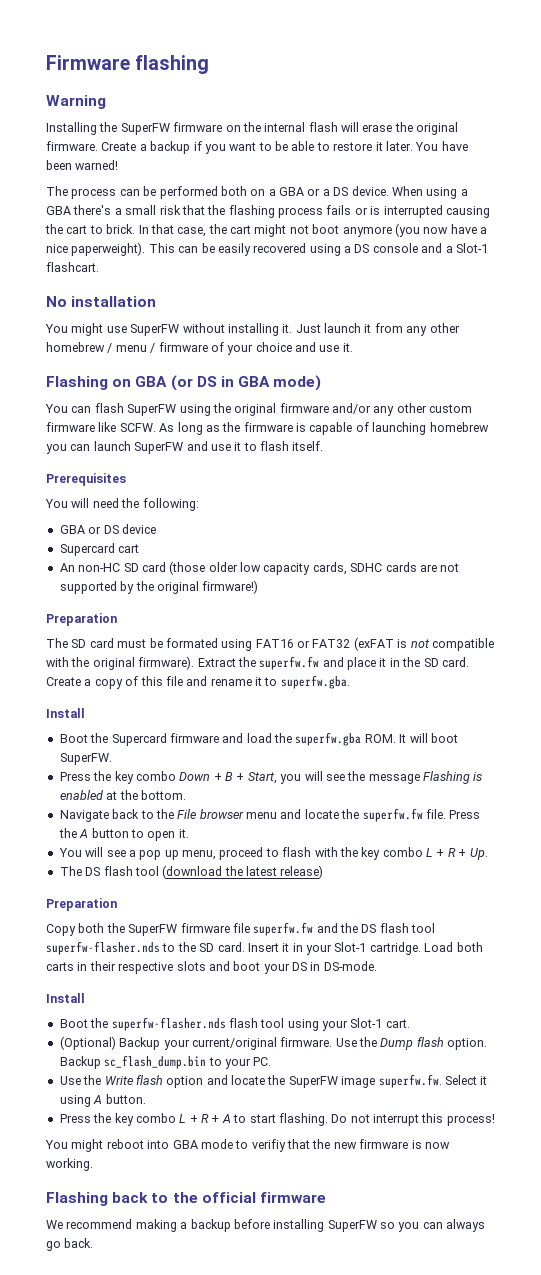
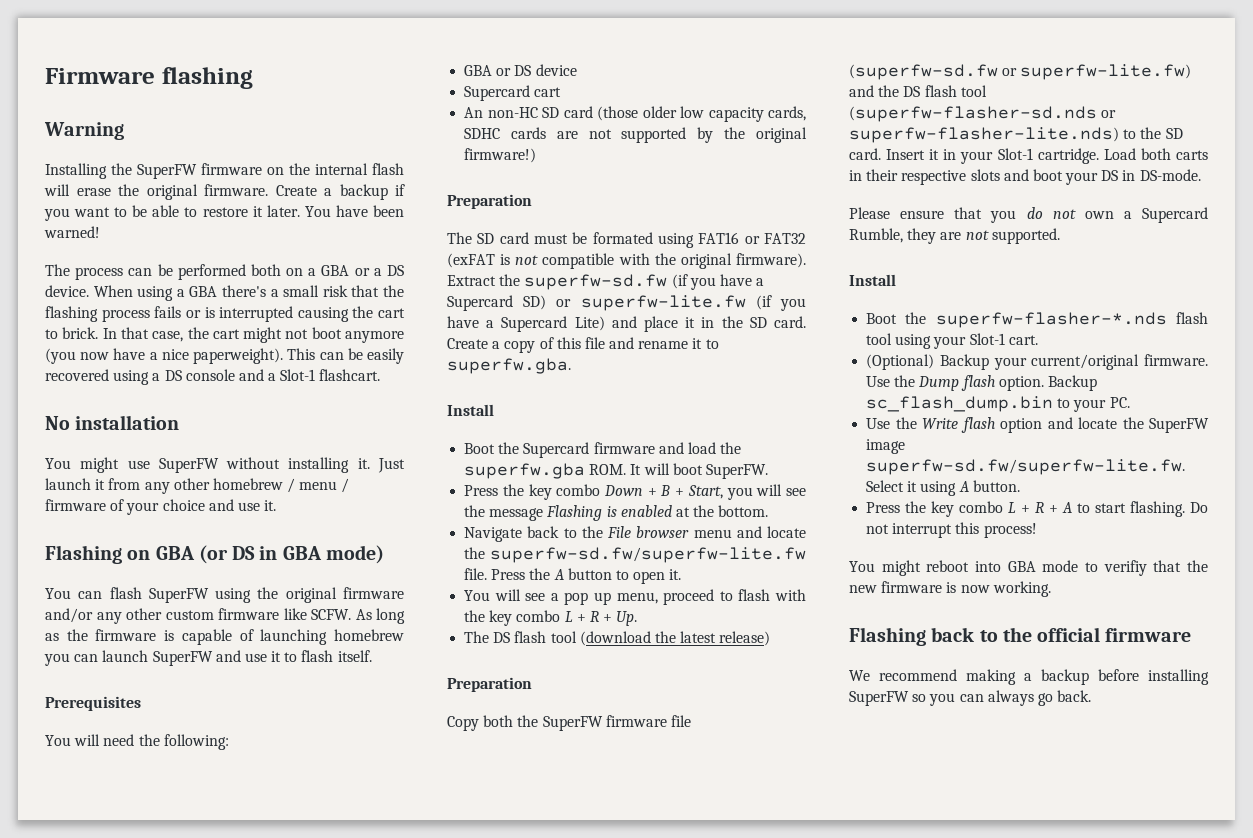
[259,656,320,670] superfw.fw -> [524,274,765,290] [447,295,806,311] [447,316,605,332] superfw-sd.fw (if you have a Supercard SD) or superfw-lite.fw (if you have a Supercard Lite)
[362,808,423,822] superfw.fw -> [490,547,806,563] superfw-sd.fw/superfw-lite.fw
[253,922,314,936] superfw.fw -> [849,64,1192,80] (superfw-sd.fw or superfw-lite.fw)
[46,941,160,955] superfw-flasher.nds -> [849,106,1117,122] [849,127,1119,143] (superfw-flasher-sd.nds or superfw-flasher-lite.nds)
[46,993,85,1003] [59,1017,226,1031] // Install // Boot the superfw-flasher.nds -> [849,207,1208,223] [849,228,1060,244] [849,274,896,286] [866,312,1167,328] // Please ensure that you do not own a Supercard Rumble, they are not supported. // Install // Boot the superfw-flasher-*.nds
[378,1074,442,1088] superfw.fw. -> [866,459,1186,475] superfw-sd.fw/superfw-lite.fw.

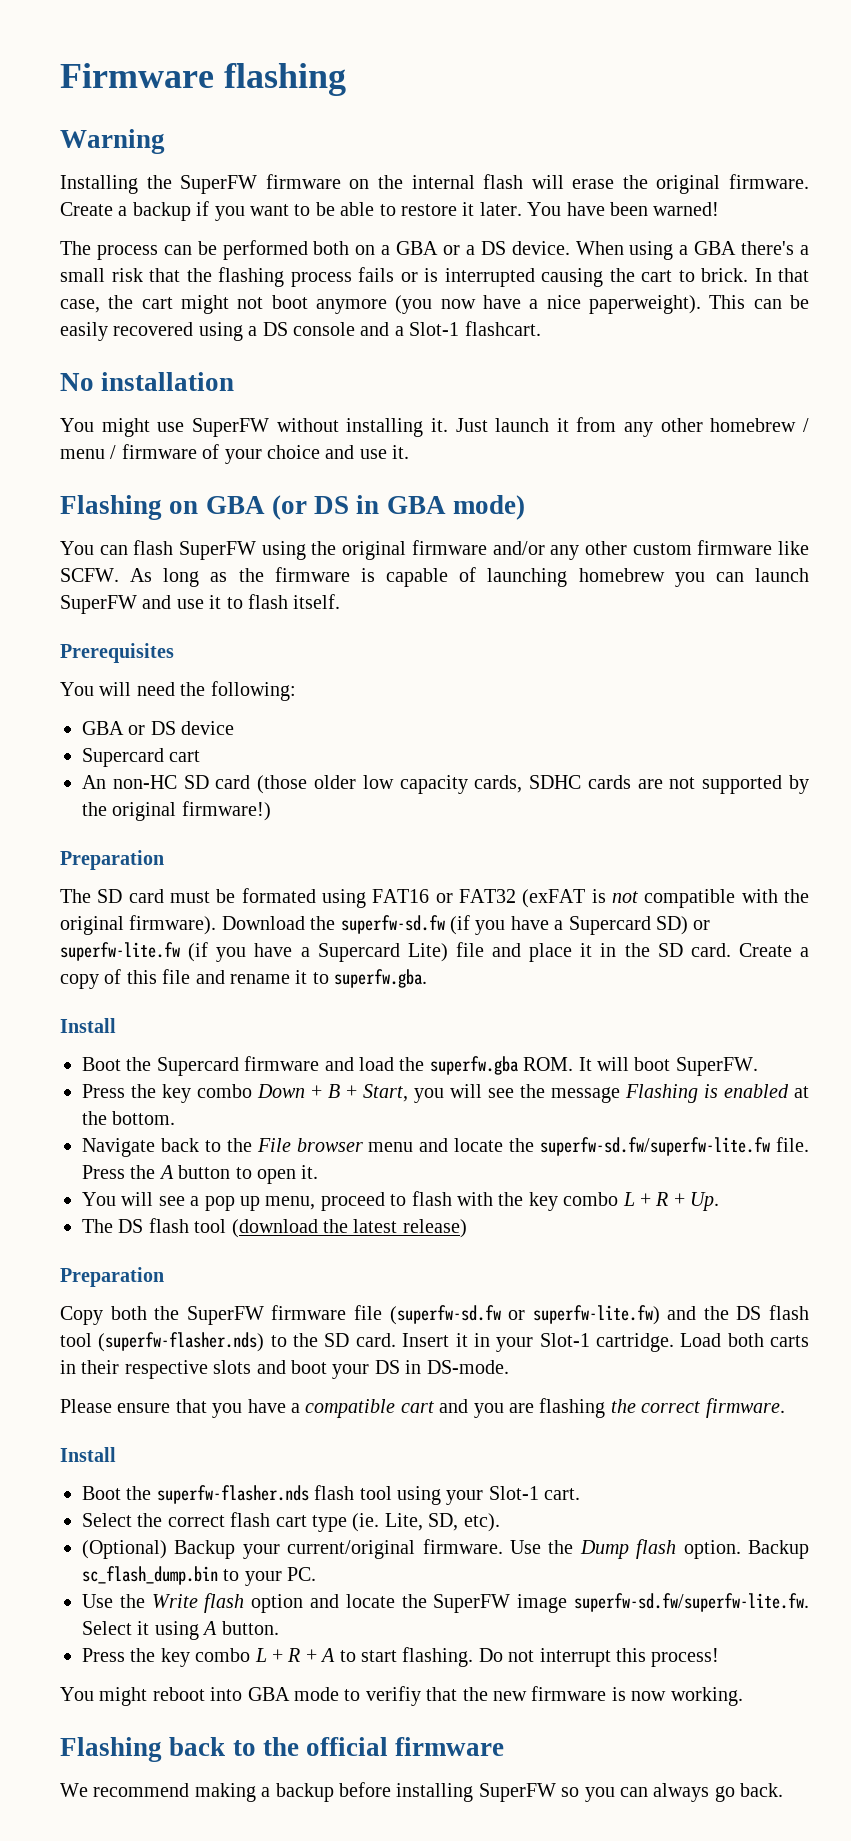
[447,275,496,286] Extract -> [221,916,305,930] Download
(605, 323) none -> [455,942,484,957] file
[849,106,1117,122] [849,127,1119,143] (superfw-flasher-sd.nds or superfw-flasher-lite.nds) -> [98,1332,265,1352] (superfw-flasher.nds)
[1026,207,1208,223] [849,228,1060,244] [849,274,896,286] [866,312,1167,328] do not own a Supercard Rumble, they are not supported. // Install // Boot the superfw-flasher-*.nds -> [247,1398,785,1418] [60,1447,116,1462] [82,1485,309,1504] have a compatible cart and you are flashing the correct firmware. // Install // Boot the superfw-flasher.nds
(1038, 340) none -> [82,1512,500,1532] // Select the correct flash cart type (ie. Lite, SD, etc).

